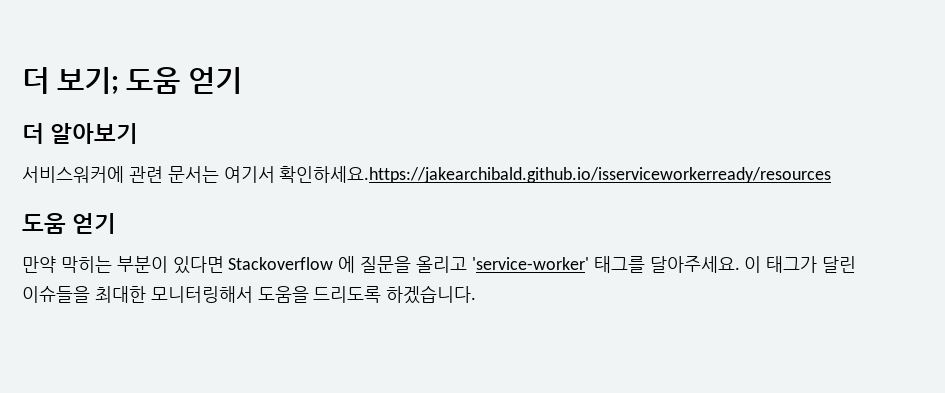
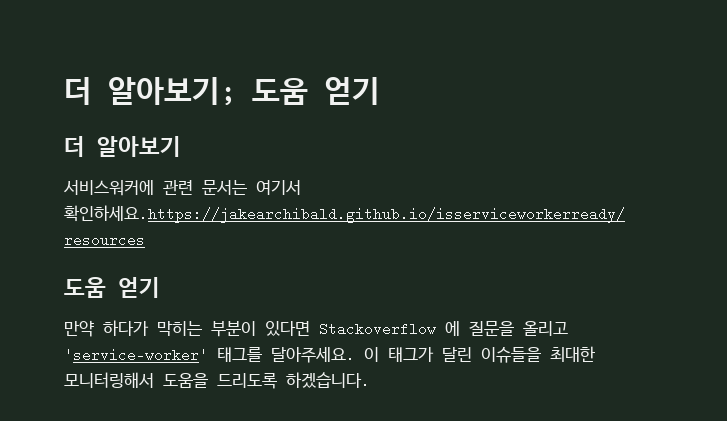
[22,67,119,94] 더 보기; -> [64,77,236,105] 더 알아보기;
(56, 264) none -> [103,320,149,336] 하다가

